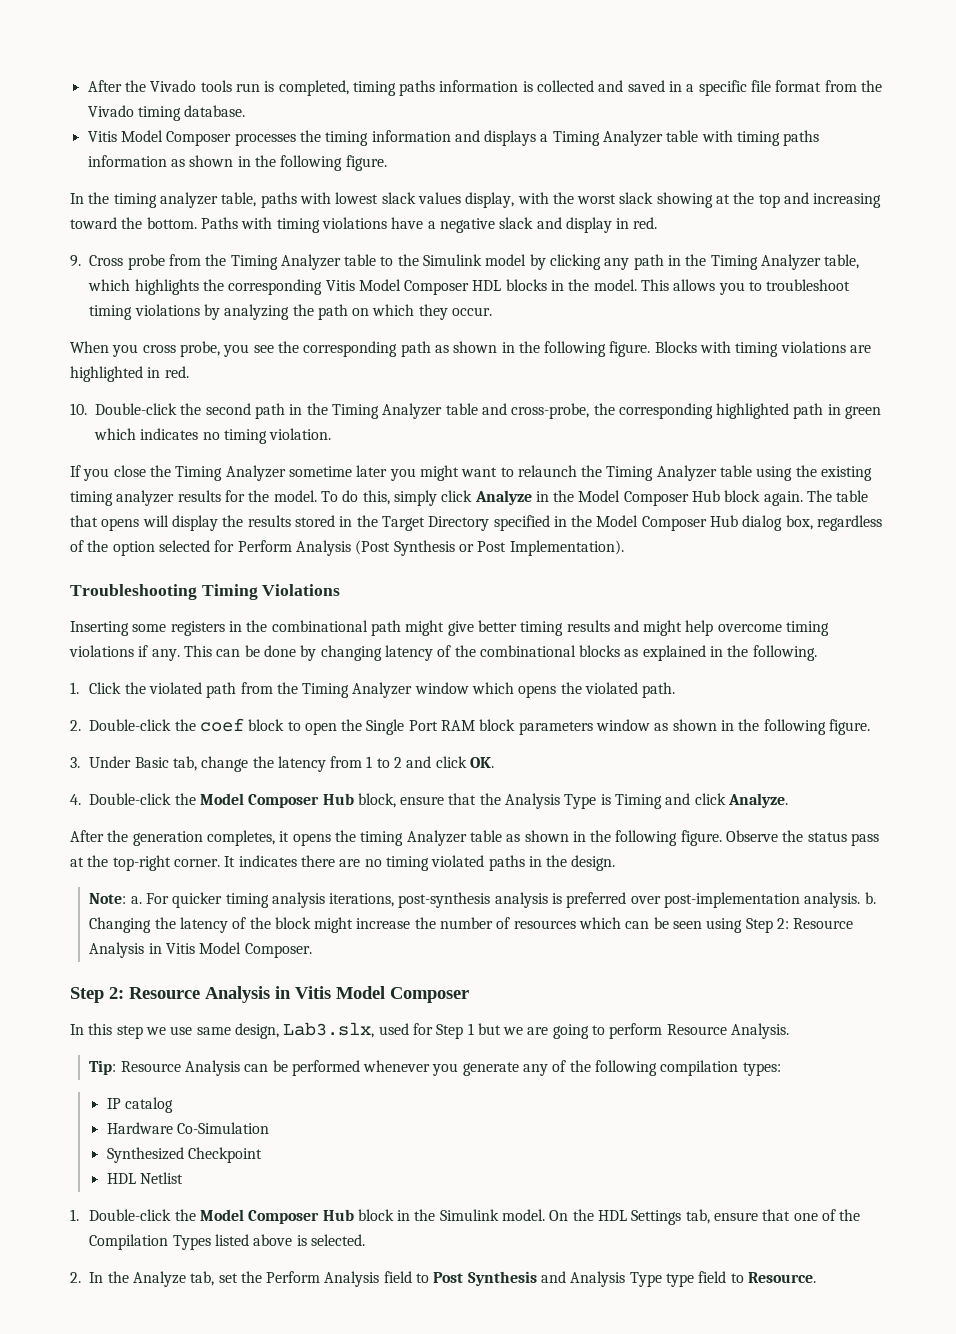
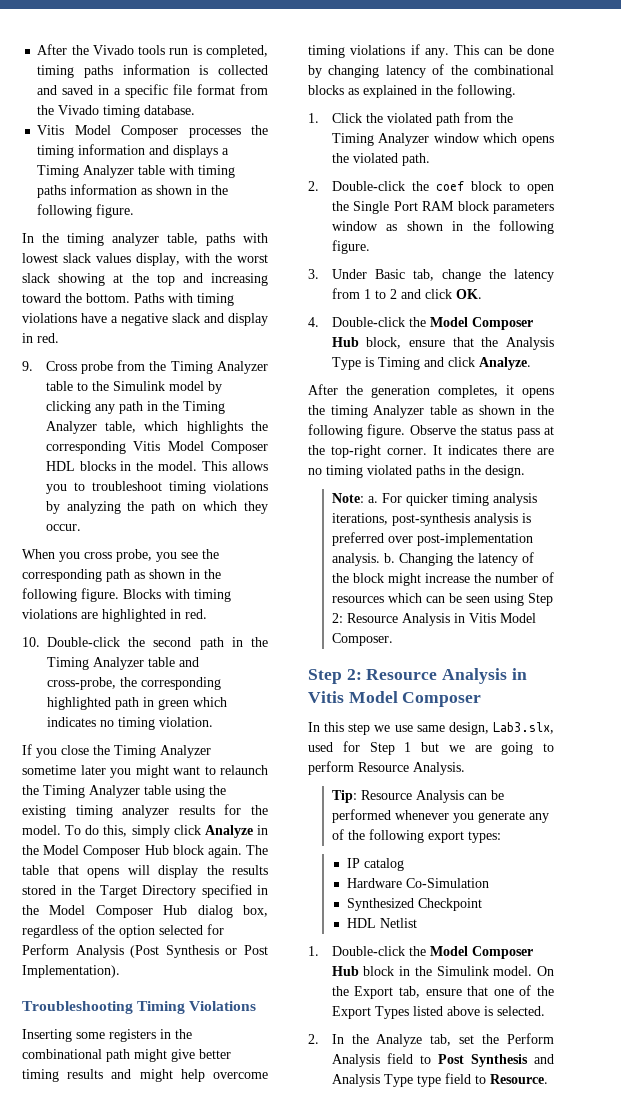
[660,1060,739,1076] compilation -> [427,831,464,843] export
[598,1210,682,1225] HDL Settings -> [354,986,394,999] Export
[89,1234,169,1250] Compilation -> [331,1006,371,1019] Export

